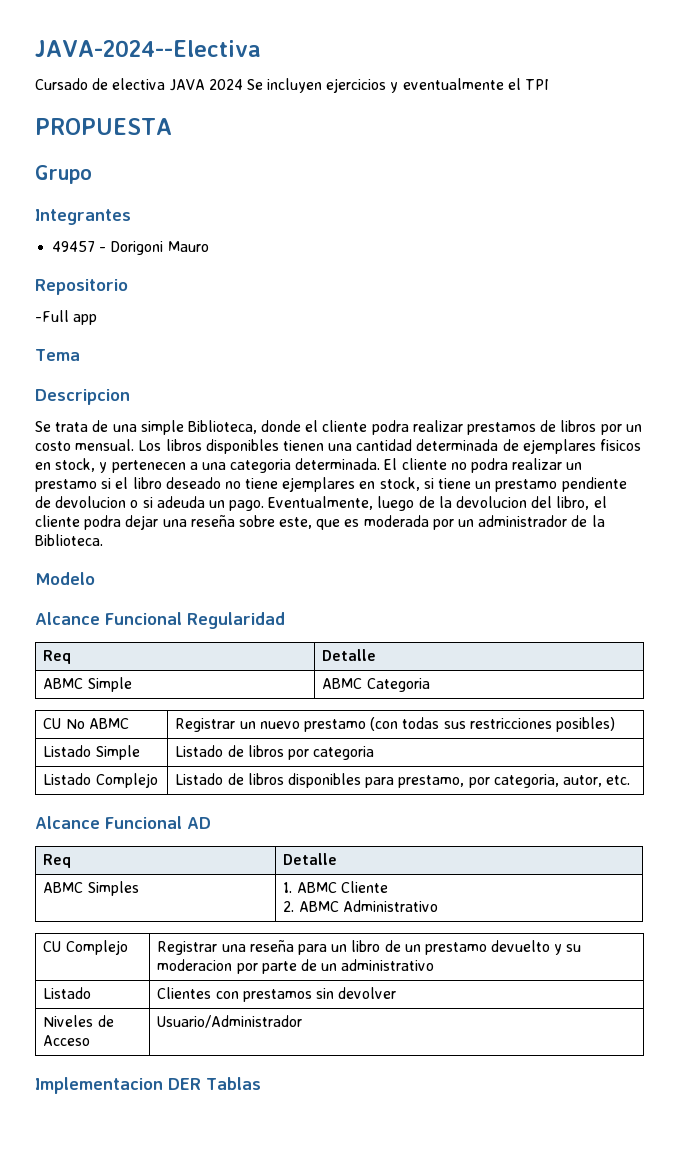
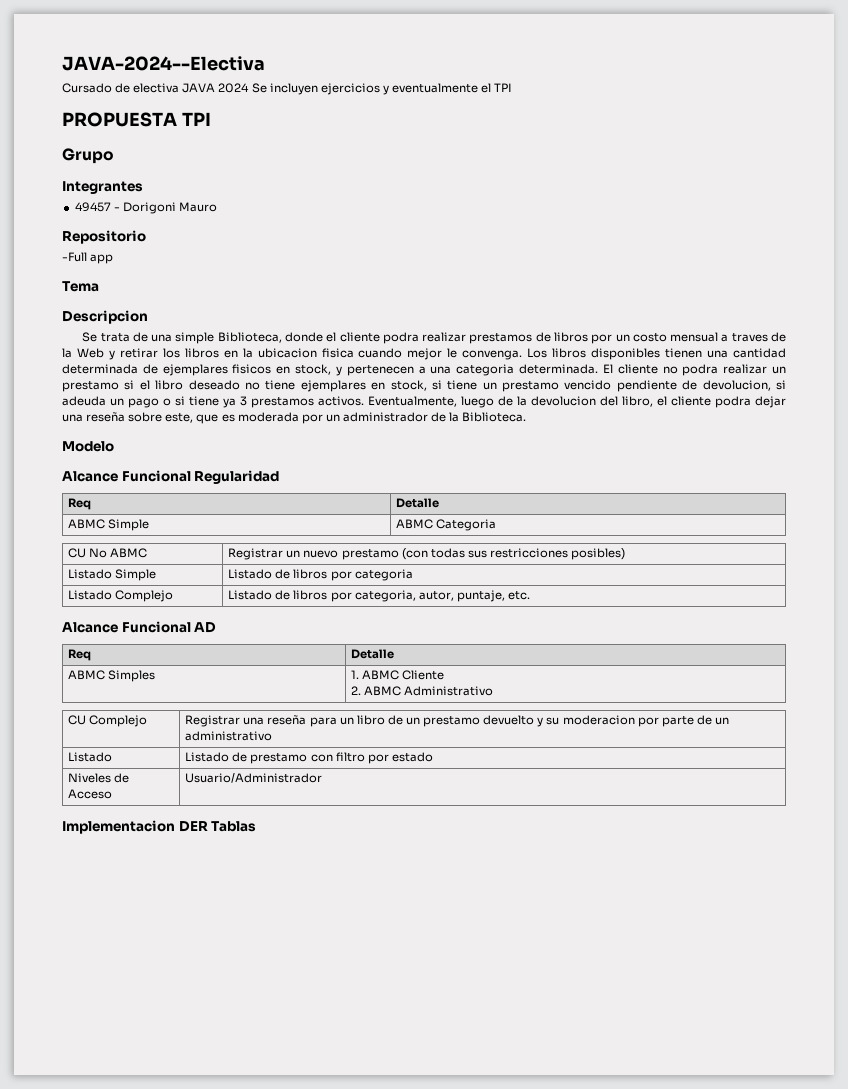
(172, 126) none -> [181,112,211,126] TPI
[75,439,135,451] mensual. -> [670,332,786,342] [62,348,523,360] mensual a traves de la Web y retirar los libros en la ubicacion fisica cuando mejor le convenga.
(558, 485) none -> [564,380,612,390] vencido
[55,496,139,508] devolucion o -> [702,380,771,391] devolucion,
[229,500,265,511] pago. -> [128,396,364,408] pago o si tiene ya 3 prestamos activos.
[287,773,465,788] disponibles para prestamo, -> (328, 595) none
(602, 781) none -> [456,590,505,602] puntaje,
[157,987,397,1002] Clientes con prestamos sin devolver -> [185,752,433,764] Listado de prestamo con filtro por estado

